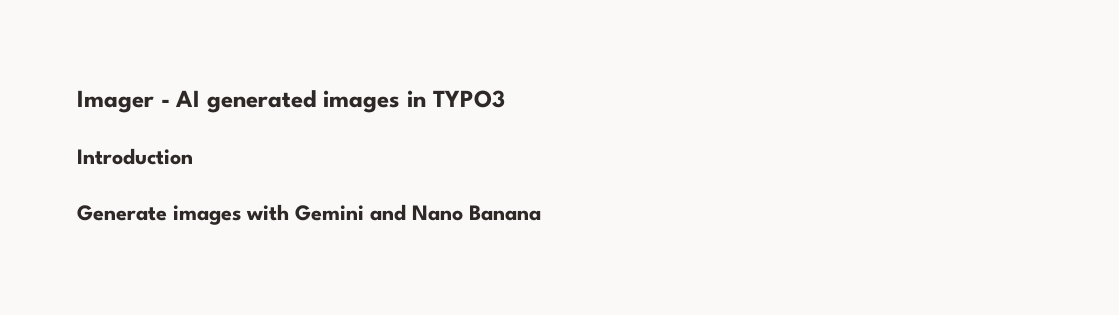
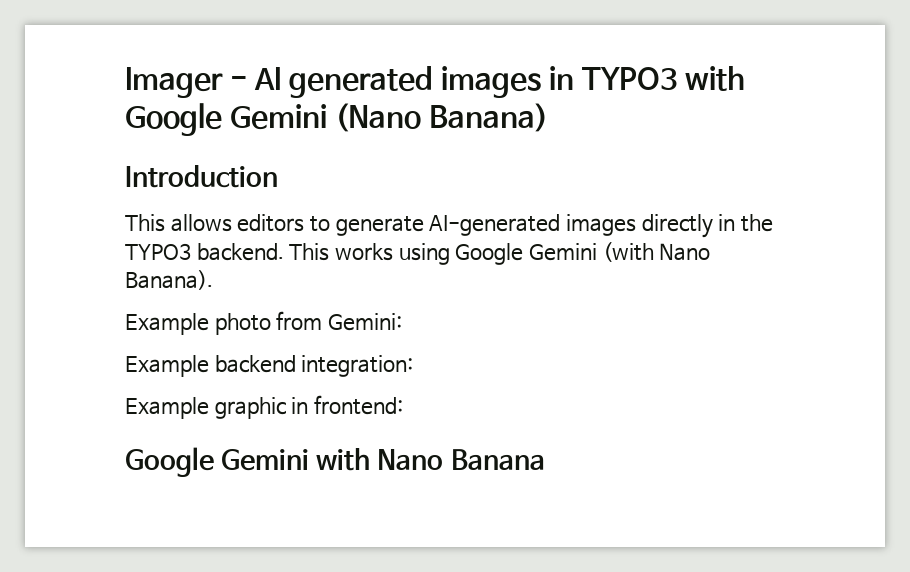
[77,148,193,165] [77,204,406,225] // Introduction // Generate images with Gemini and -> [684,66,745,91] [125,103,548,136] [125,165,278,188] [125,214,773,238] [125,242,711,265] [125,270,213,290] [125,311,402,335] [125,355,414,377] [125,395,403,419] [125,447,371,477] with Google Gemini (Nano Banana) // Introduction // This allows editors to generate AI-generated images directly in the TYPO3 backend. This works using Google Gemini (with Nano Banana). // Example photo from Gemini: // Example backend integration: // Example graphic in frontend: // Google Gemini with

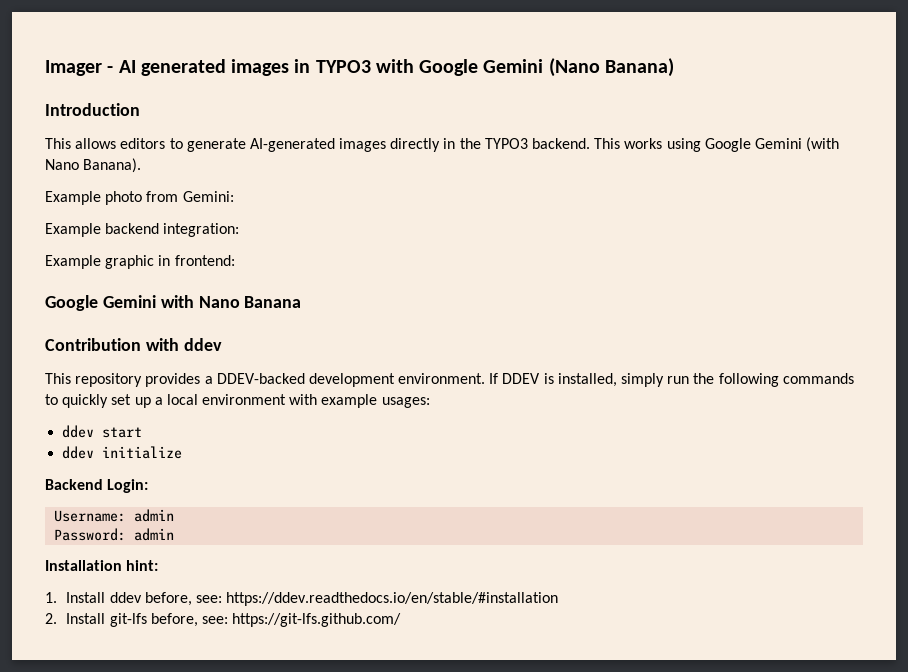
(545, 459) none -> [45,338,222,351] [45,373,854,387] [45,394,430,408] [62,425,143,438] [62,446,183,459] [45,479,149,493] [54,509,175,522] [54,528,175,541] [45,560,159,571] [45,592,559,606] [45,613,402,627] // Contribution with ddev // This repository provides a DDEV-backed development environment. If DDEV is installed, simply run the following commands to quickly set up a local environment with example usages: // ddev start // ddev initialize // Backend Login: // Username: admin // Password: admin // Installation hint: // 1. Install ddev before, see: https://ddev.readthedocs.io/en/stable/#installation // 2. Install git-lfs before, see: https://git-lfs.github.com/

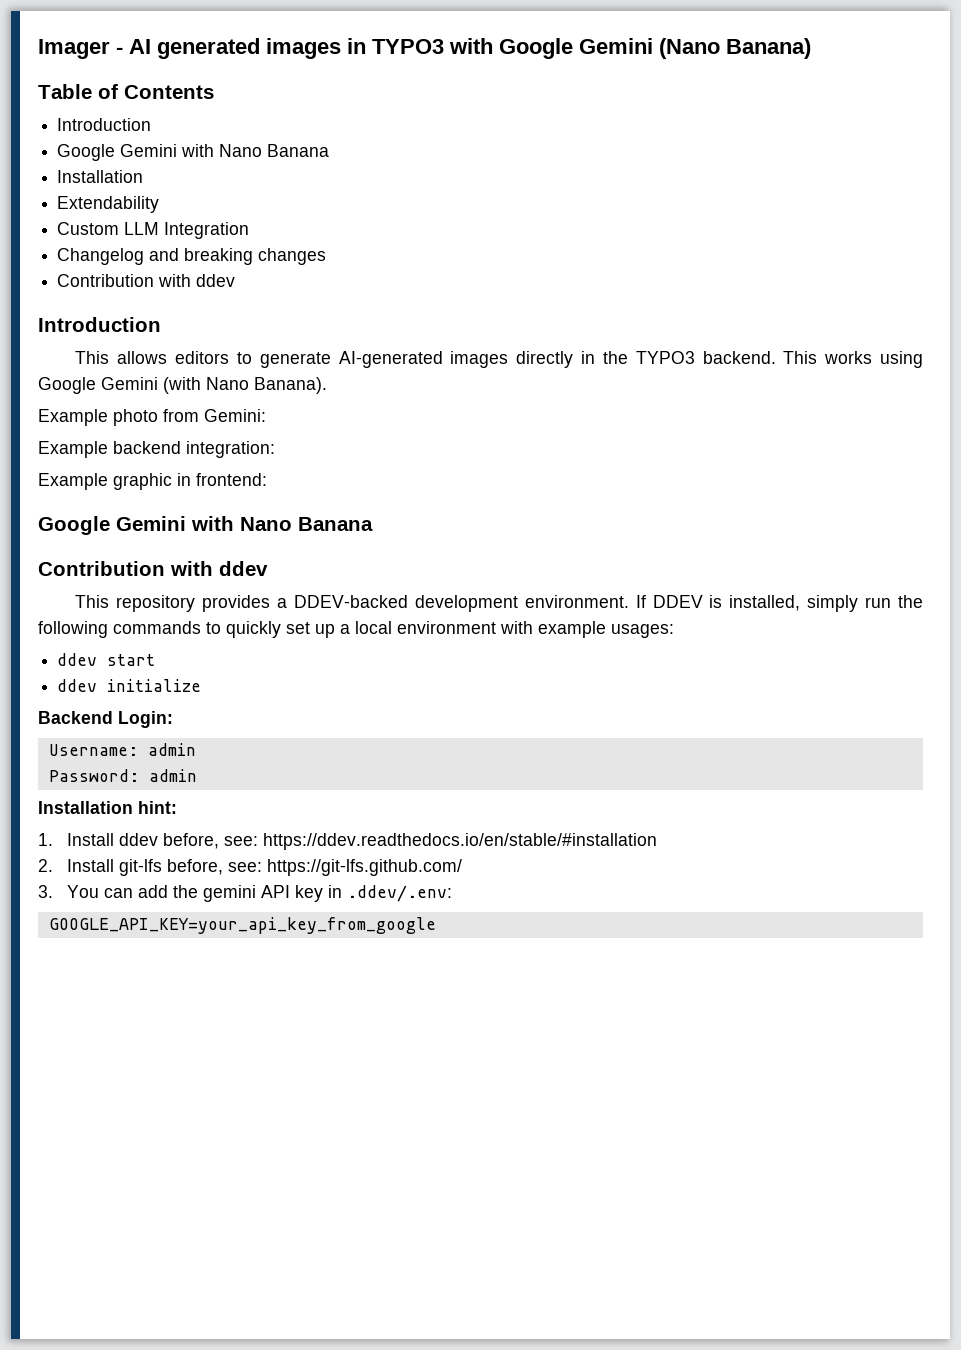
(674, 67) none -> [38,84,214,99] [57,118,152,131] [57,144,330,161] [57,170,144,183] [57,196,160,213] [57,222,250,239] [57,248,327,265] [57,274,236,287] // Table of Contents // Introduction // Google Gemini with Nano Banana // Installation // Extendability // Custom LLM Integration // Changelog and breaking changes // Contribution with ddev
(402, 620) none -> [38,885,452,902] [48,917,436,934] // 3. You can add the gemini API key in .ddev/.env: // GOOGLE_API_KEY=your_api_key_from_google

